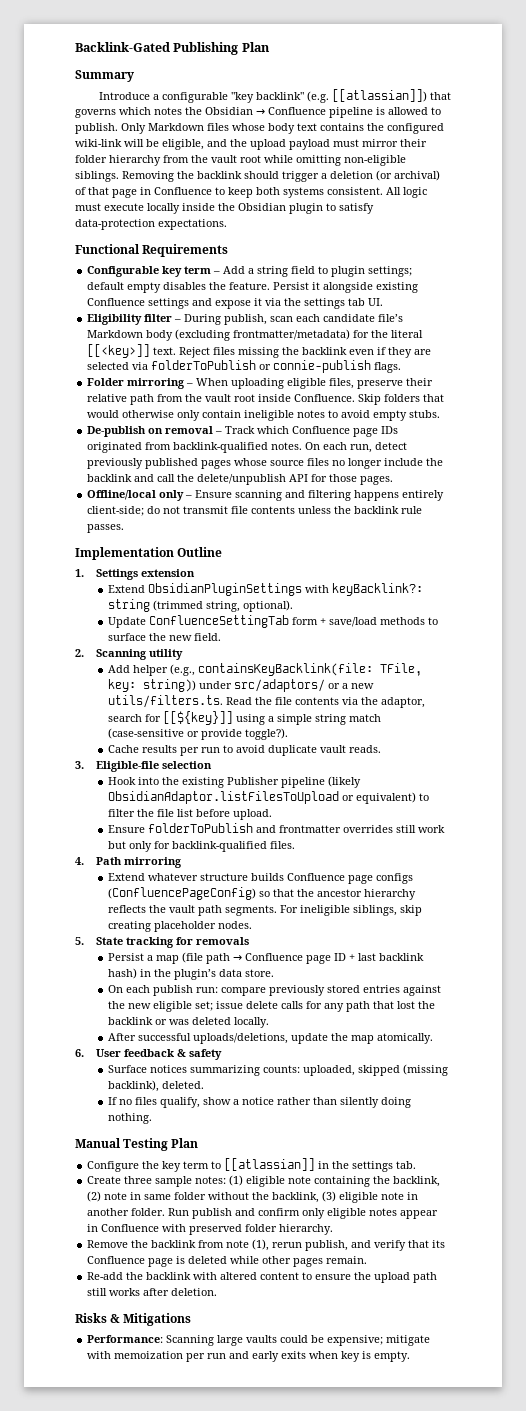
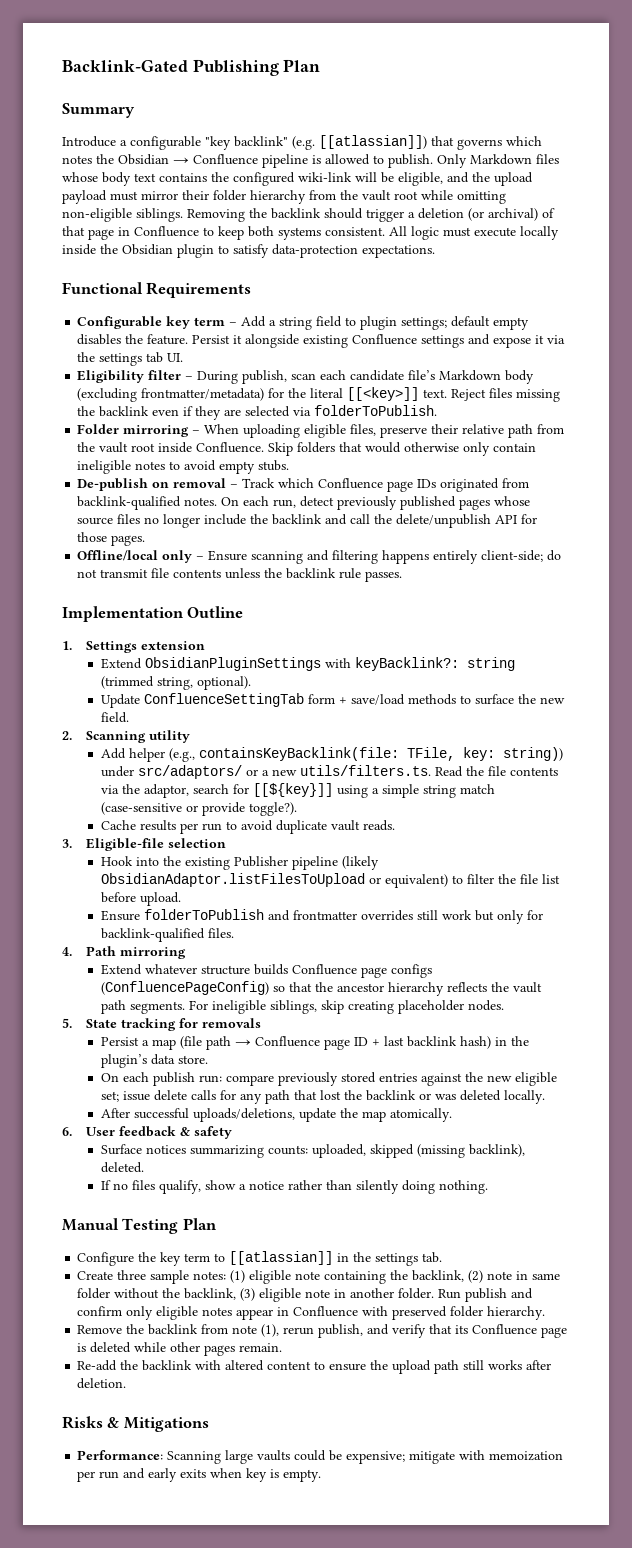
[151,360,402,373] folderToPublish or connie-publish flags. -> [314,405,438,416] folderToPublish.

